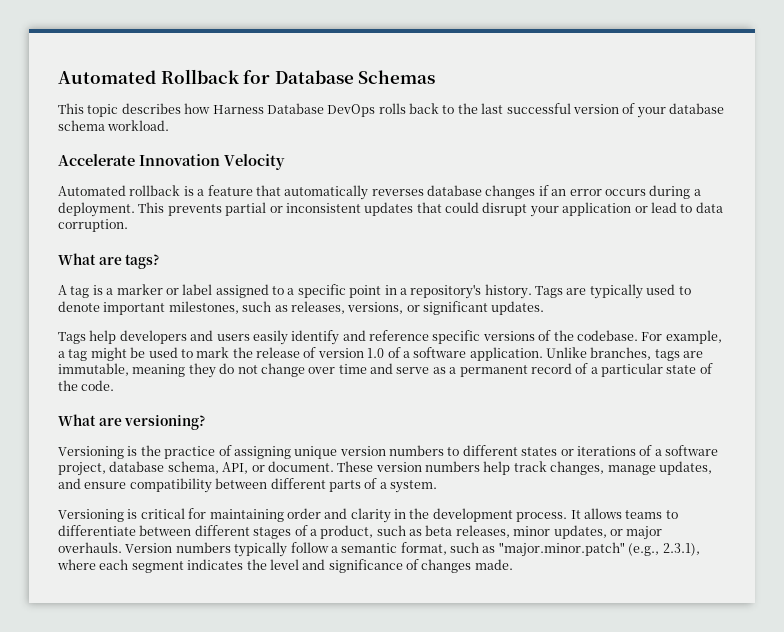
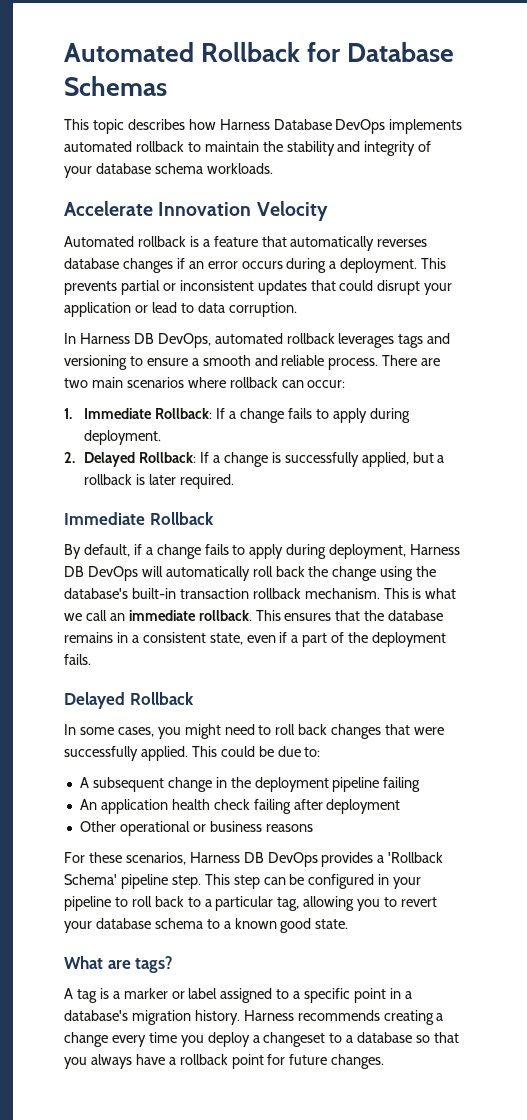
[378,103,619,114] rolls back to the last successful version -> [389,119,463,134] [64,141,416,156] implements automated rollback to maintain the stability and integrity
[107,120,170,131] workload. -> [206,163,273,174] workloads.
(128, 225) none -> [64,333,451,348] [64,355,441,370] [64,377,346,388] [64,408,410,423] [84,430,162,445] [64,452,445,467] [84,474,234,489] [64,512,214,525] [64,544,461,559] [64,566,437,581] [64,588,457,599] [64,610,444,621] [64,632,447,647] [64,654,91,665] [64,692,194,709] [64,724,445,739] [64,746,321,761] [79,777,421,792] [79,799,401,814] [79,821,313,836] [64,852,444,867] [64,874,422,889] [64,896,438,911] [64,918,349,933] // In Harness DB DevOps, automated rollback leverages tags and versioning to ensure a smooth and reliable process. There are two main scenarios where rollback can occur: // 1. Immediate Rollback: If a change fails to apply during deployment. // 2. Delayed Rollback: If a change is successfully applied, but a rollback is later required. // Immediate Rollback // By default, if a change fails to apply during deployment, Harness DB DevOps will automatically roll back the change using the database's built-in transaction rollback mechanism. This is what we call an immediate rollback. This ensures that the database remains in a consistent state, even if a part of the deployment fails. // Delayed Rollback // In some cases, you might need to roll back changes that were successfully applied. This could be due to: // A subsequent change in the deployment pipeline failing // An application health check failing after deployment // Other operational or business reasons // For these scenarios, Harness DB DevOps provides a 'Rollback Schema' pipeline step. This step can be configured in your pipeline to roll back to a particular tag, allowing you to revert your database schema to a known good state.
[410,284,691,299] [58,301,545,315] [58,330,722,345] [58,347,704,361] [58,363,713,378] [58,380,115,391] [58,414,206,430] [58,445,718,459] [58,461,712,476] [58,478,437,493] [58,508,678,523] [58,525,663,540] [58,542,700,557] [57,559,513,573] repository's history. Tags are typically used to denote important milestones, such as releases, versions, or significant updates. // Tags help developers and users easily identify and reference specific versions of the codebase. For example, a tag might be used to mark the release of version 1.0 of a software application. Unlike branches, tags are immutable, meaning they do not change over time and serve as a permanent record of a particular state of the code. // What are versioning? // Versioning is the practice of assigning unique version numbers to different states or iterations of a software project, database schema, API, or document. These version numbers help track changes, manage updates, and ensure compatibility between different parts of a system. // Versioning is critical for maintaining order and clarity in the development process. It allows teams to differentiate between different stages of a product, such as beta releases, minor updates, or major overhauls. Version numbers typically follow a semantic format, such as "major.minor.patch" (e.g., 2.3.1), where each segment indicates the level and significance of changes made. -> [64,1010,444,1025] [64,1032,460,1047] [64,1054,385,1069] database's migration history. Harness recommends creating a change every time you deploy a changeset to a database so that you always have a rollback point for future changes.

